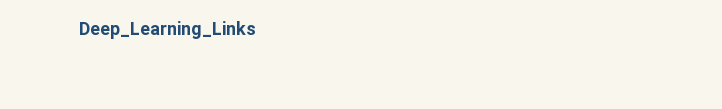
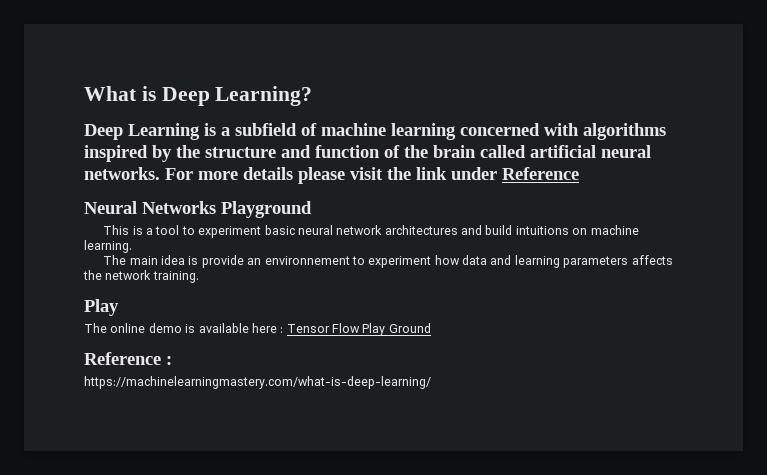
[79,21,256,39] Deep_Learning_Links -> [84,86,313,106] [84,123,666,140] [84,145,651,162] [84,167,579,184] [84,201,312,218] [103,225,639,238] [84,240,132,253] [103,255,673,268] [83,270,199,283] [84,299,119,316] [84,323,431,336] [84,352,172,365] [84,376,431,389] What is Deep Learning? // Deep Learning is a subfield of machine learning concerned with algorithms inspired by the structure and function of the brain called artificial neural networks. For more details please visit the link under Reference // Neural Networks Playground // This is a tool to experiment basic neural network architectures and build intuitions on machine learning. // The main idea is provide an environnement to experiment how data and learning parameters affects the network training. // Play // The online demo is available here : Tensor Flow Play Ground // Reference : // https://machinelearningmastery.com/what-is-deep-learning/

